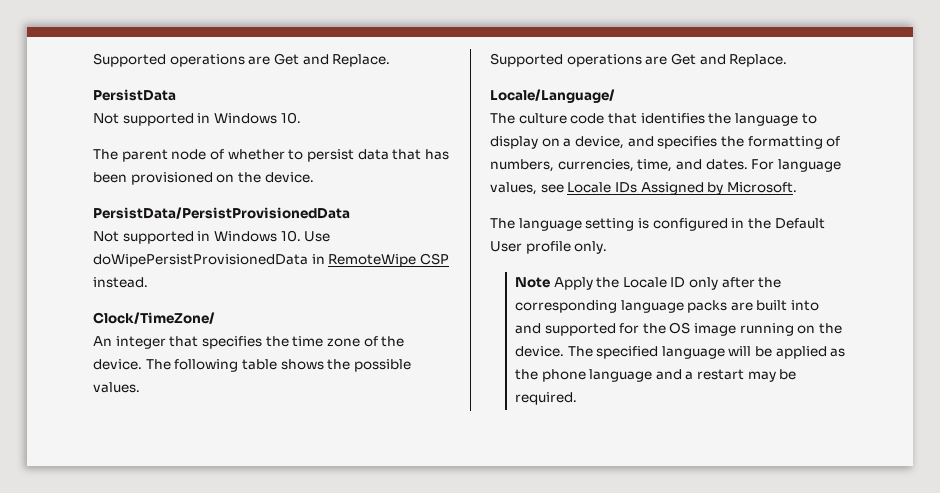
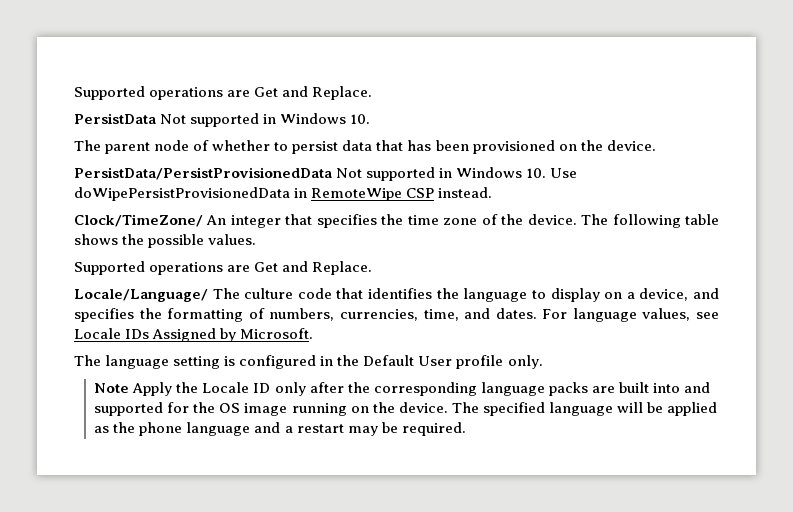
(176, 95) // -> (156, 118) none
(350, 213) // -> (332, 173) none
(215, 318) // -> (203, 220) none
(615, 96) // -> (208, 295) none

